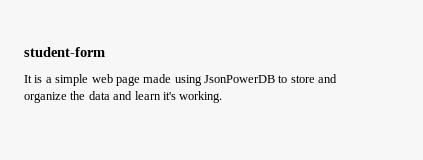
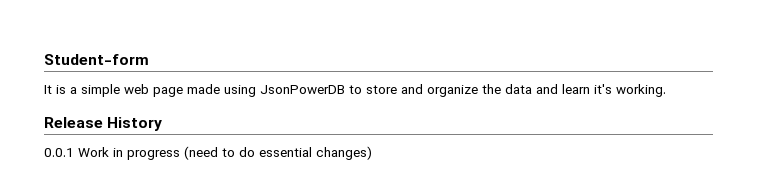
[24,47,105,57] student-form -> [44,54,149,65] Student-form
(223, 97) none -> [44,117,163,131] [44,146,372,160] // Release History // 0.0.1 Work in progress (need to do essential changes)

